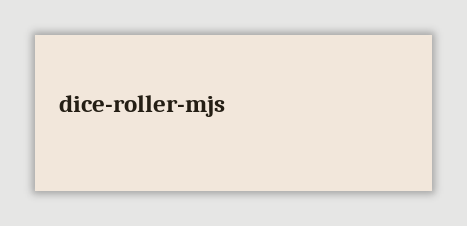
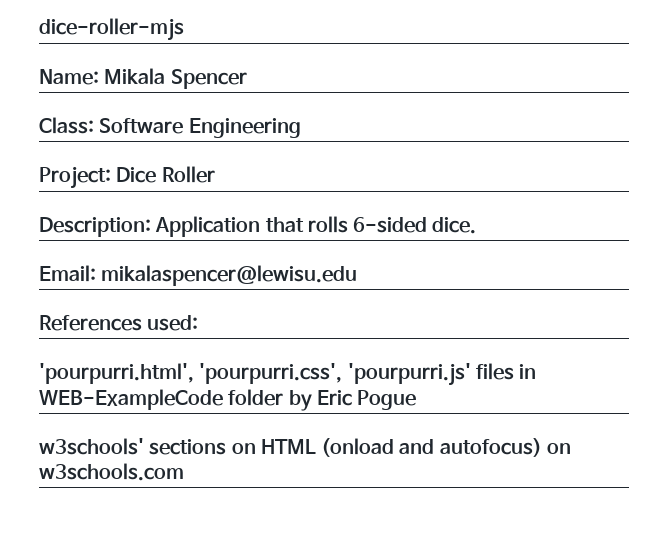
(225, 106) none -> [39,68,247,89] [39,117,301,138] [39,166,215,189] [39,216,477,237] [39,265,358,286] [39,315,199,331] [39,363,537,386] [39,389,417,411] [39,438,571,457] [39,463,184,481] // Name: Mikala Spencer // Class: Software Engineering // Project: Dice Roller // Description: Application that rolls 6-sided dice. // Email: mikalaspencer@lewisu.edu // References used: // 'pourpurri.html', 'pourpurri.css', 'pourpurri.js' files in WEB-ExampleCode folder by Eric Pogue // w3schools' sections on HTML (onload and autofocus) on w3schools.com

